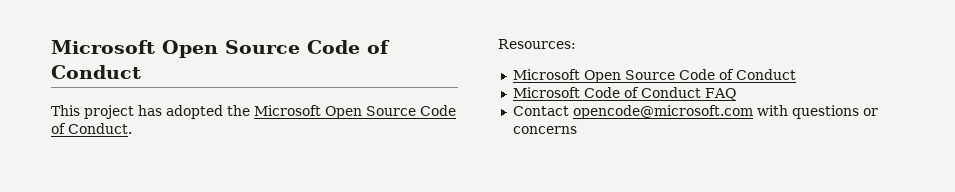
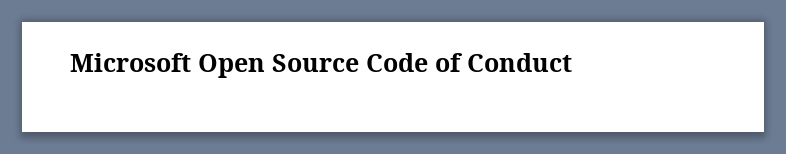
[51,40,390,58] [51,65,141,79] [51,105,456,119] [51,123,132,134] [498,39,576,49] [512,69,796,83] [512,87,736,100] [512,105,878,119] [512,126,577,134] Microsoft Open Source Code of Conduct // This project has adopted the Microsoft Open Source Code of Conduct. // Resources: // Microsoft Open Source Code of Conduct // Microsoft Code of Conduct FAQ // Contact opencode@microsoft.com with questions or concerns -> [70,53,572,78] Microsoft Open Source Code of Conduct

